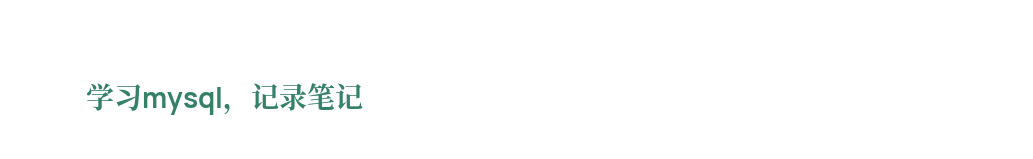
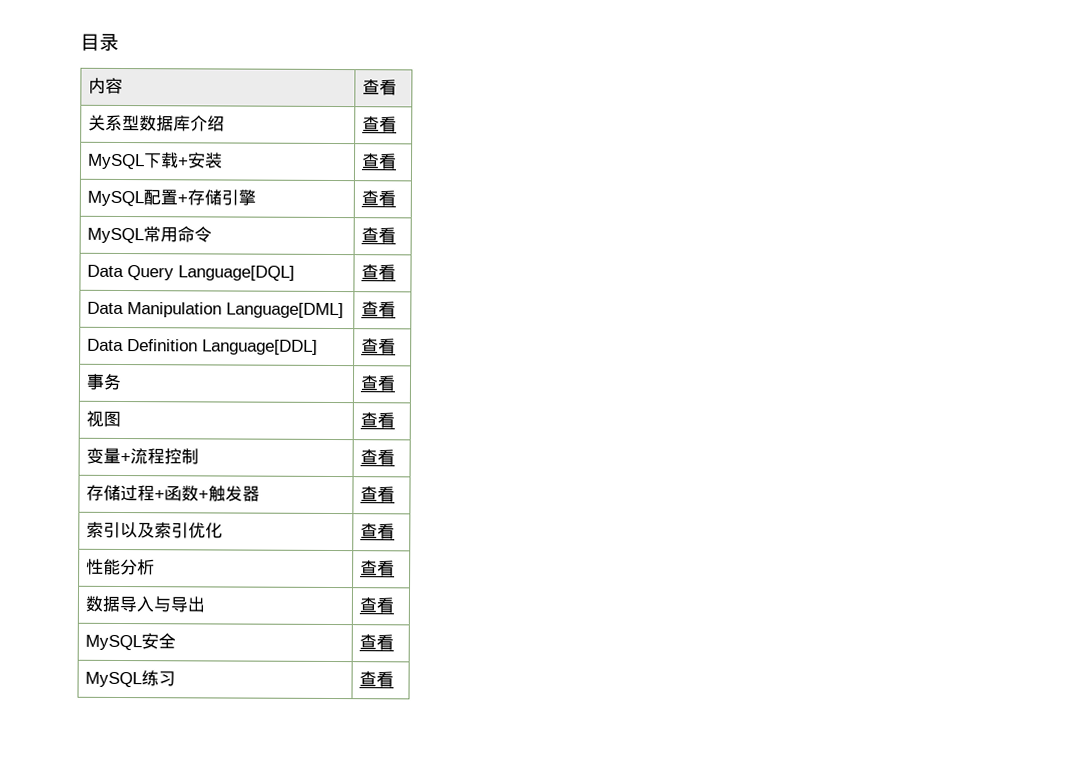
[86,83,363,115] 学习mysql，记录笔记 -> [80,33,119,51] [87,77,123,95] [361,79,397,96] [87,114,225,132] [361,116,397,133] [86,152,223,170] [360,153,397,170] [86,189,256,207] [360,190,396,207] [86,226,212,244] [360,227,396,244] [86,264,295,281] [360,264,396,281] [86,301,344,319] [360,301,396,318] [86,338,318,355] [360,338,396,355] [85,373,122,391] [359,375,396,392] [85,410,121,428] [359,412,395,429] [85,447,199,465] [359,449,395,466] [85,484,260,502] [359,486,395,503] [85,521,223,539] [359,523,395,540] [85,558,155,576] [359,560,395,577] [84,595,205,613] [358,597,394,614] [84,633,176,651] [358,634,394,651] [84,670,176,688] [358,671,394,688] 目录 // 内容 | 查看 // 关系型数据库介绍 | 查看 // MySQL下载+安装 | 查看 // MySQL配置+存储引擎 | 查看 // MySQL常用命令 | 查看 // Data Query Language[DQL] | 查看 // Data Manipulation Language[DML] | 查看 // Data Definition Language[DDL] | 查看 // 事务 | 查看 // 视图 | 查看 // 变量+流程控制 | 查看 // 存储过程+函数+触发器 | 查看 // 索引以及索引优化 | 查看 // 性能分析 | 查看 // 数据导入与导出 | 查看 // MySQL安全 | 查看 // MySQL练习 | 查看

